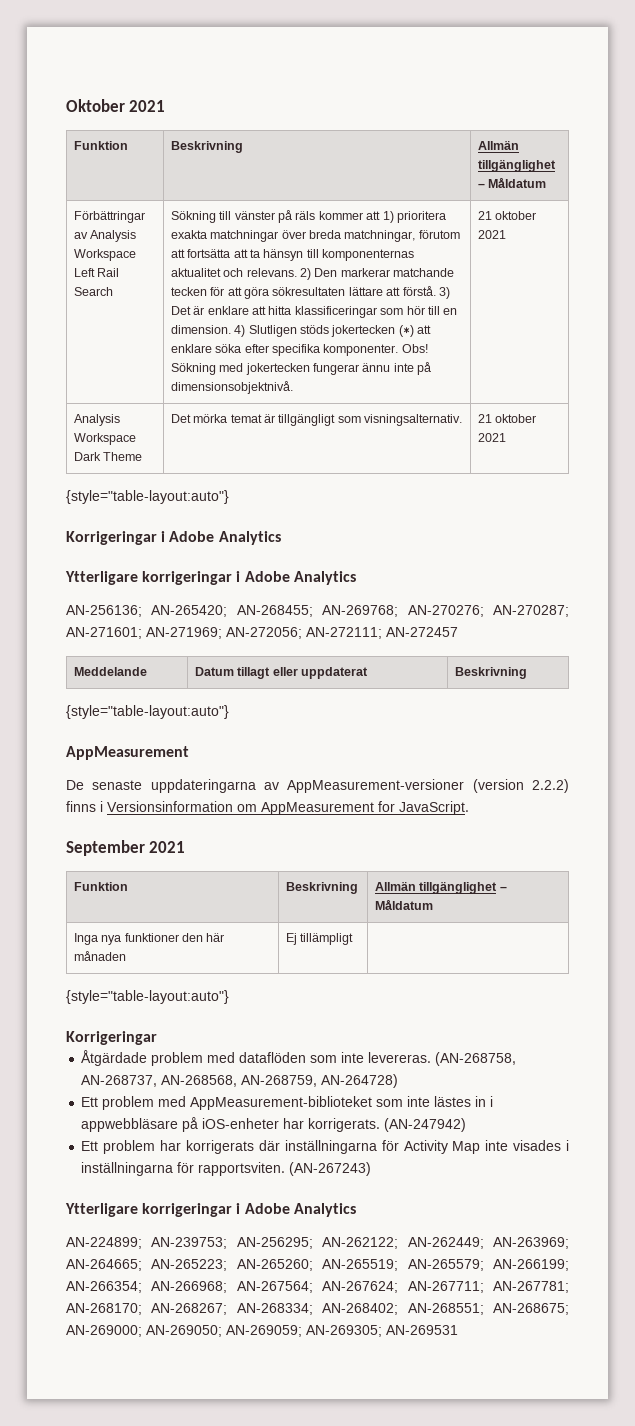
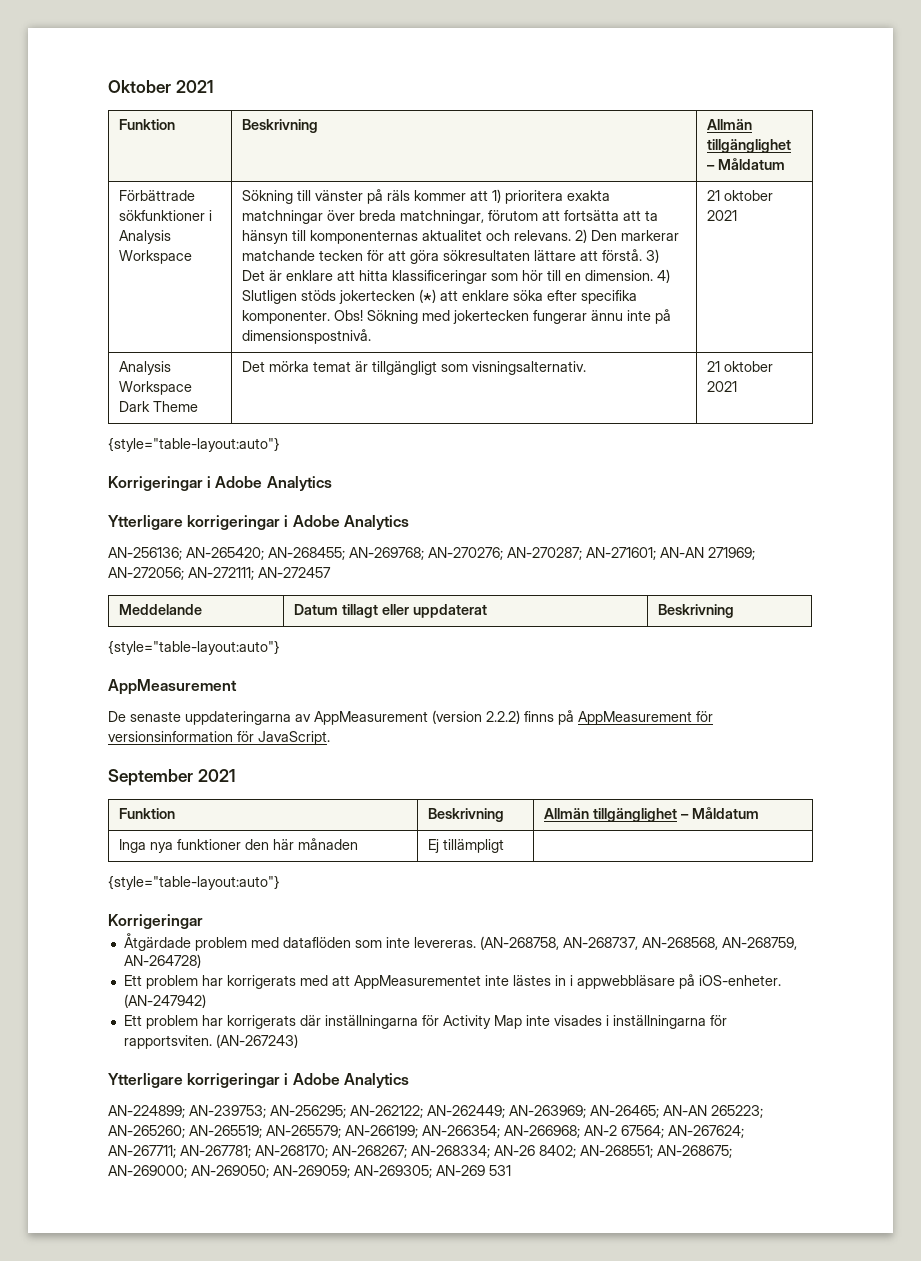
[73,211,145,223] [73,230,137,242] [73,249,136,261] [73,268,120,277] [73,287,113,296] Förbättringar av Analysis Workspace Left Rail Search -> [119,190,196,201] [119,210,213,221] [119,230,172,244] [119,250,193,264] Förbättrade sökfunktioner i Analysis Workspace
[170,381,293,394] dimensionsobjektnivå. -> [242,329,372,344] dimensionspostnivå.
[146,627,222,639] AN-271969; -> [660,547,755,560] AN-AN 271969;
[287,779,465,793] AppMeasurement-versioner -> [314,711,428,725] AppMeasurement
[100,801,395,815] i Versionsinformation om AppMeasurement for -> [558,710,713,725] [108,731,254,742] på AppMeasurement för versionsinformation för
[158,1096,404,1110] med AppMeasurement-biblioteket som -> [201,975,481,989] har korrigerats med att AppMeasurementet
[202,1118,381,1132] iOS-enheter har korrigerats. -> [698,975,781,986] iOS-enheter.
[66,1259,228,1271] AN-264665; AN-265223; -> [590,1105,763,1118] AN-26465; AN-AN 265223;
[236,1281,313,1293] AN-267564; -> [584,1125,664,1138] AN-2 67564;
[322,1303,399,1315] AN-268402; -> [494,1145,576,1158] AN-26 8402;
[386,1325,458,1335] AN-269531 -> [436,1165,511,1176] AN-269 531

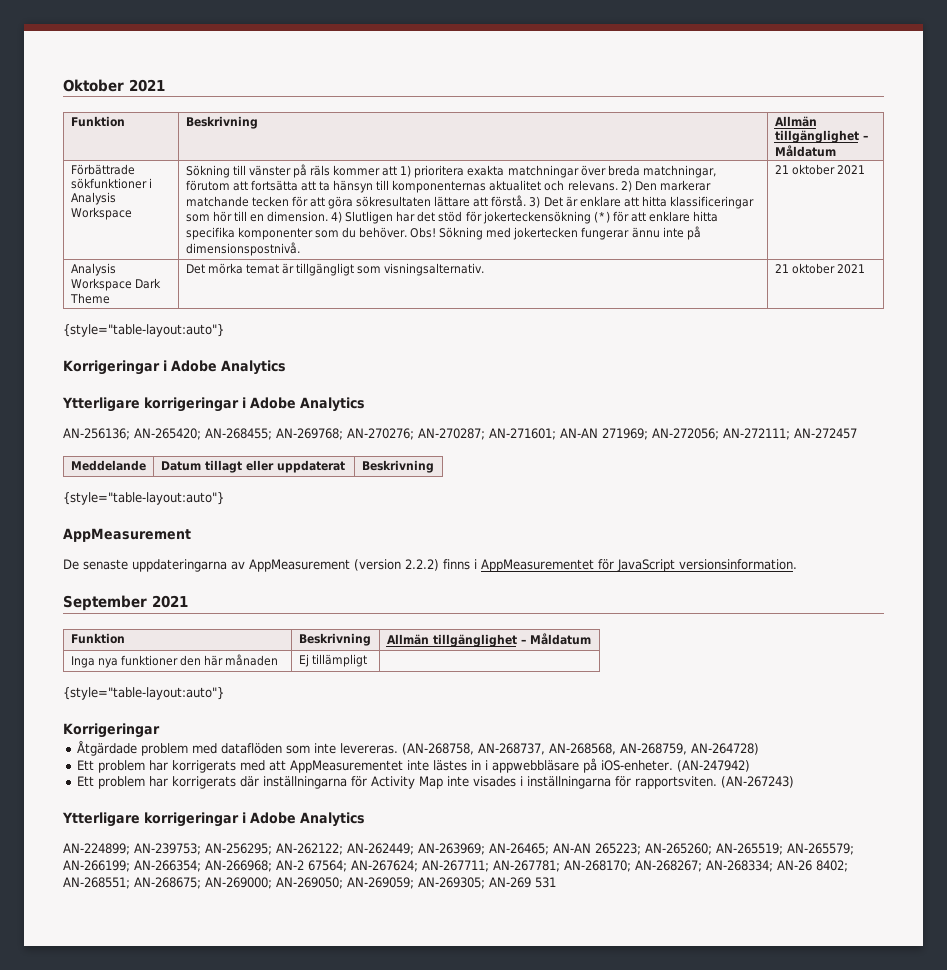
[301,289,638,304] [242,310,331,324] stöds jokertecken (*) att enklare söka efter specifika komponenter. -> [396,211,719,224] [185,227,407,240] har det stöd för jokerteckensökning (*) för att enklare hitta specifika komponenter som du behöver.
[558,710,713,725] [108,731,330,745] på AppMeasurement för versionsinformation för JavaScript. -> [474,559,797,572] i AppMeasurementet för JavaScript versionsinformation.

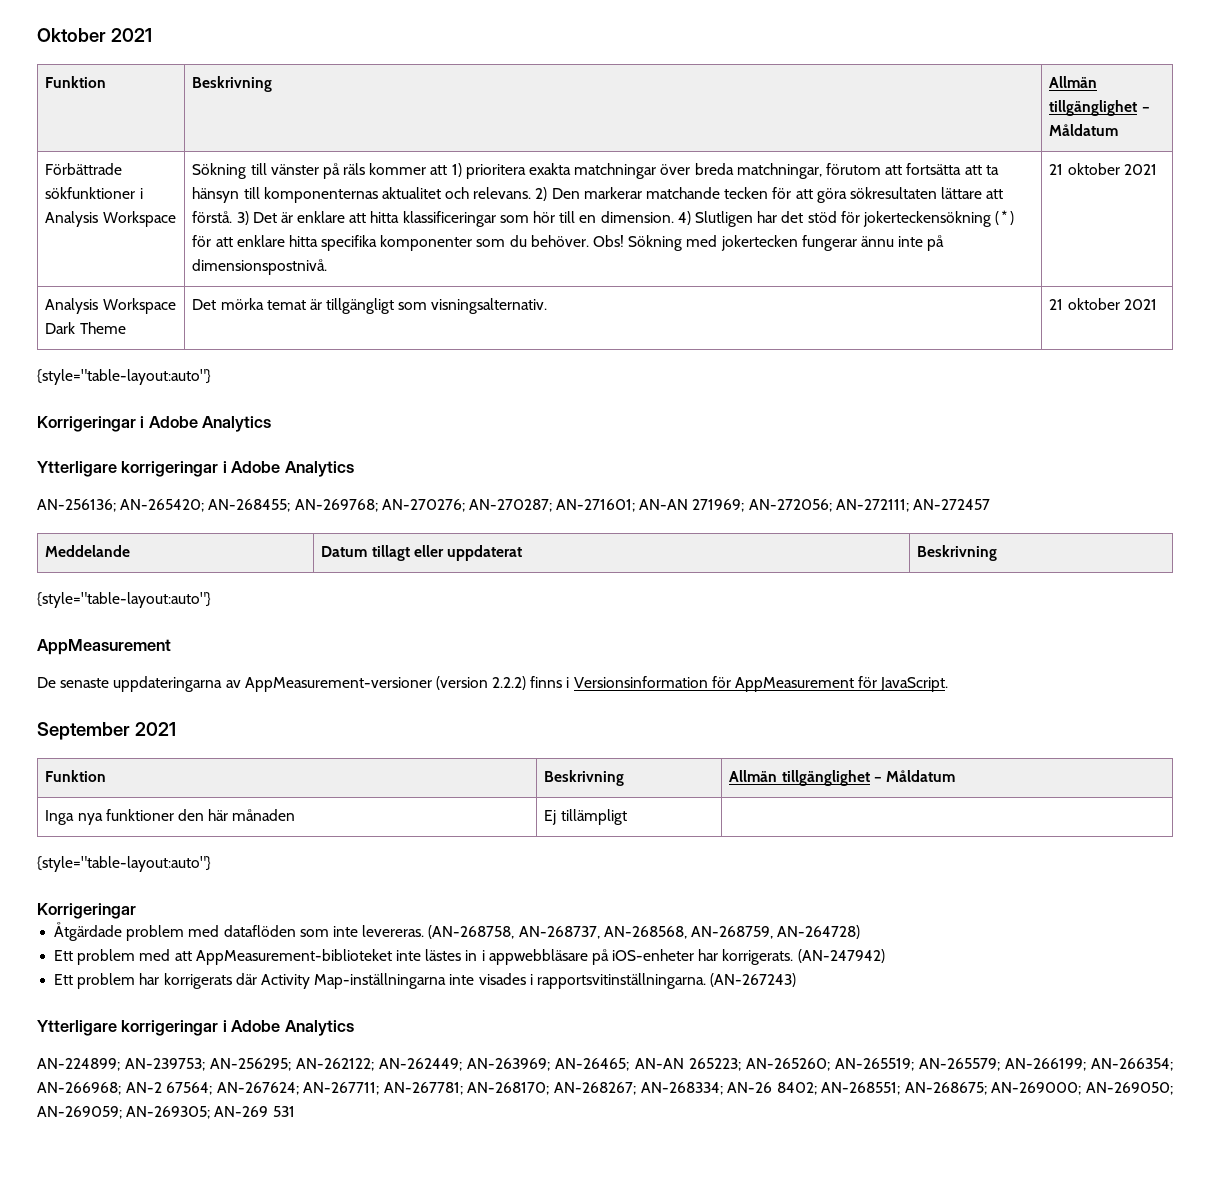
[249,559,350,572] AppMeasurement -> [244,677,432,692] AppMeasurement-versioner
[481,559,797,572] AppMeasurementet för JavaScript versionsinformation. -> [573,676,949,692] Versionsinformation för AppMeasurement för JavaScript.
[149,760,237,773] har korrigerats -> (136, 957) none
[290,760,404,773] AppMeasurementet -> [195,949,392,965] AppMeasurement-biblioteket
[601,760,674,771] iOS-enheter. -> [612,949,794,965] iOS-enheter har korrigerats.
[263,776,718,789] inställningarna för Activity Map inte visades i inställningarna för rapportsviten. -> [260,973,706,989] Activity Map-inställningarna inte visades i rapportsvitinställningarna.

